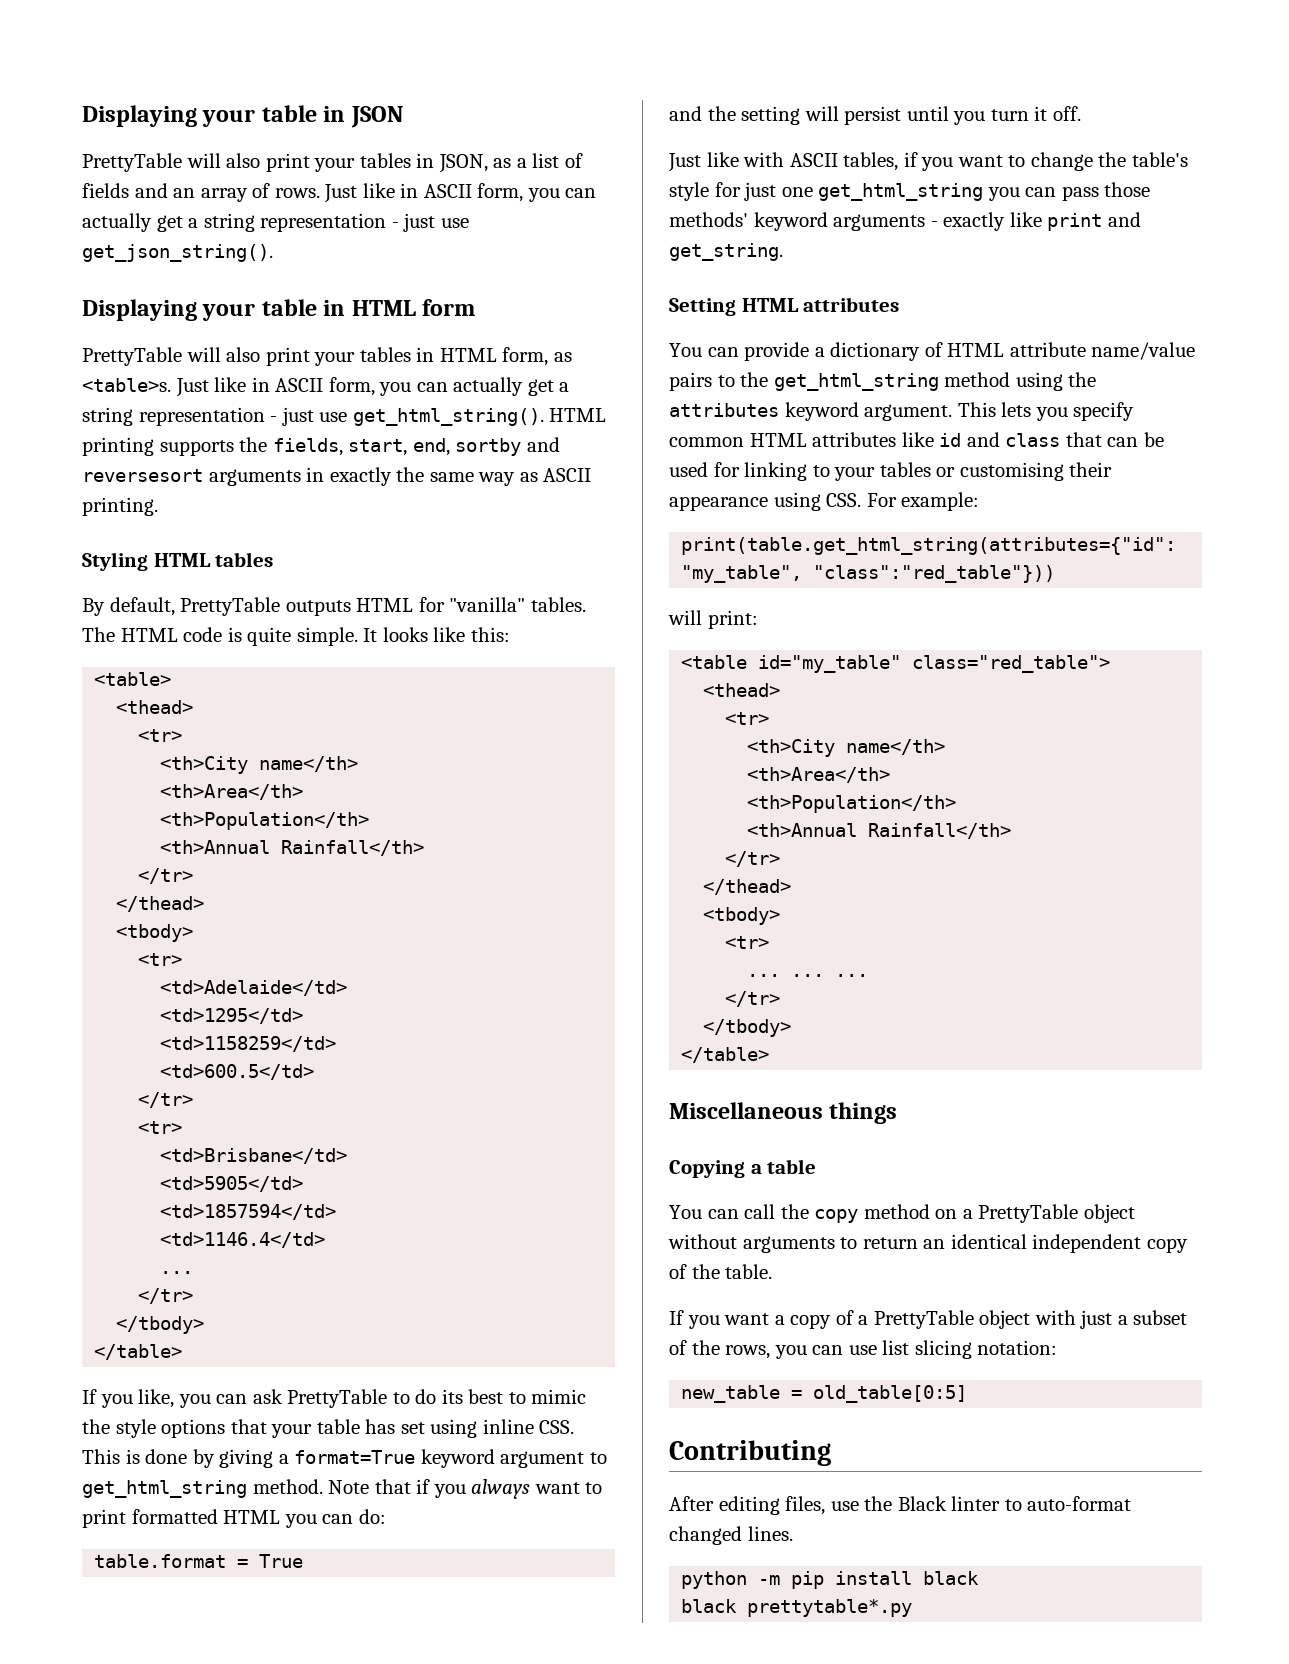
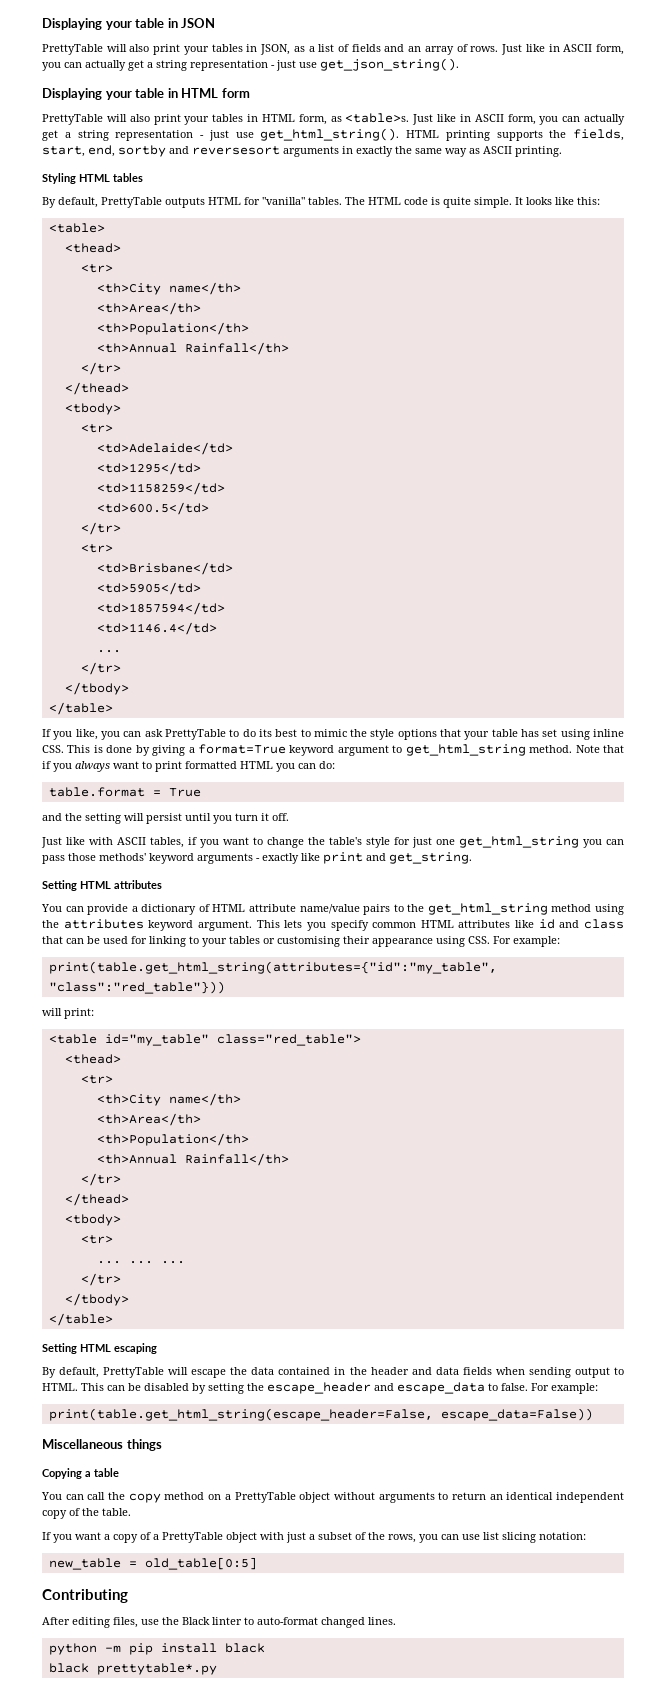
(770, 1055) none -> [42,1343,157,1354] [42,1367,624,1378] [42,1382,598,1394] [48,1408,593,1421] // Setting HTML escaping // By default, PrettyTable will escape the data contained in the header and data fields when sending output to HTML. This can be disabled by setting the escape_header and escape_data to false. For example: // print(table.get_html_string(escape_header=False, escape_data=False))

